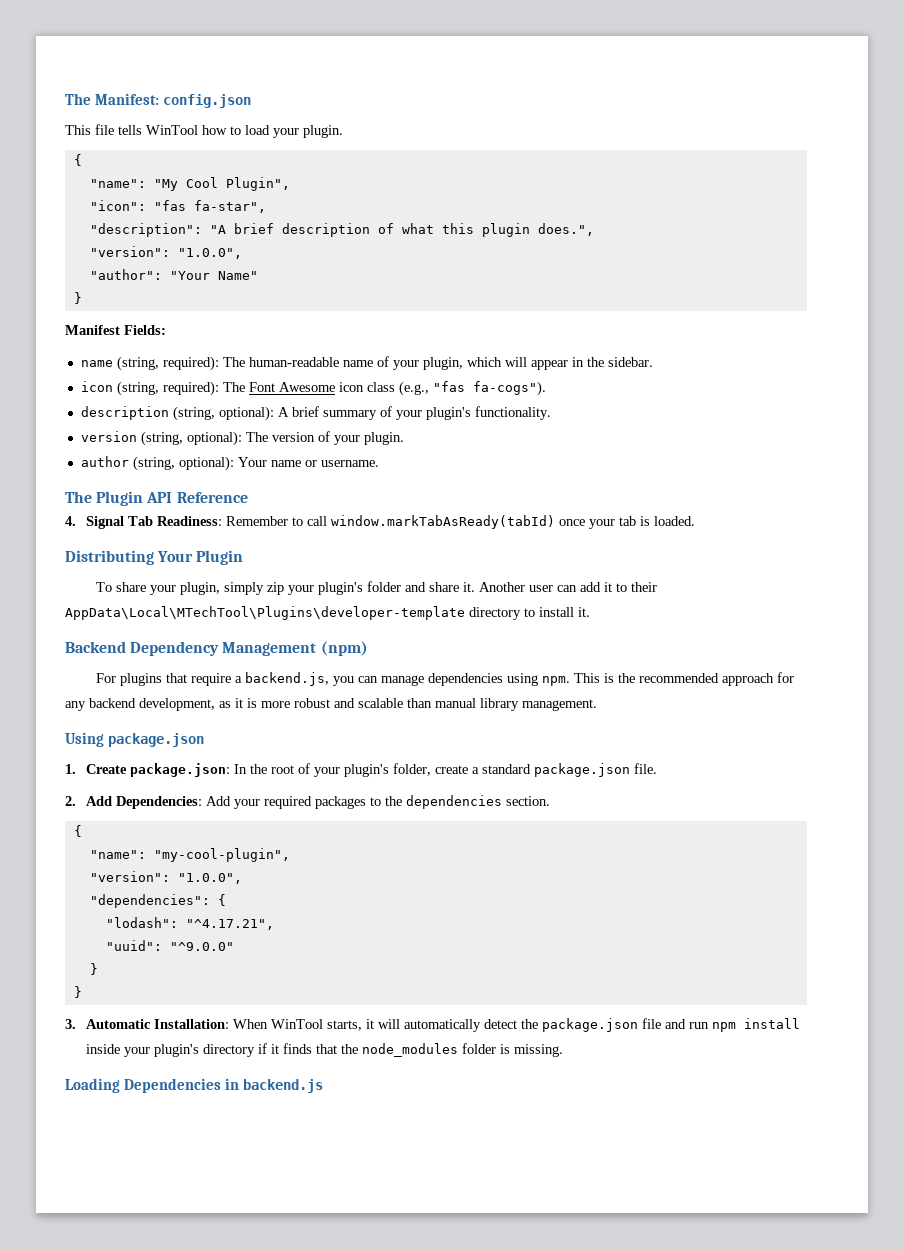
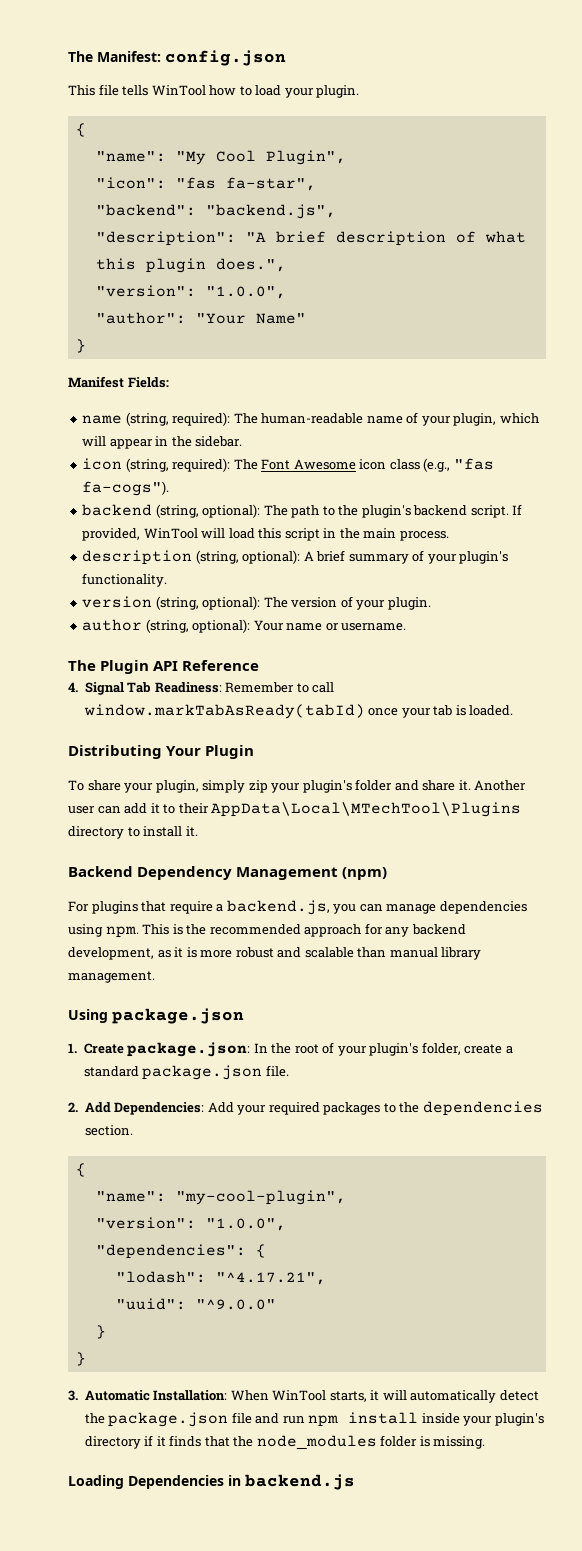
(266, 206) none -> [95,204,336,219] // "backend": "backend.js",
(546, 388) none -> [82,504,523,518] [82,528,449,541] // backend (string, optional): The path to the plugin's backend script. If provided, WinTool will load this script in the main process.
[65,606,465,620] AppData\Local\MTechTool\Plugins\developer-template -> [211,802,522,817] AppData\Local\MTechTool\Plugins

